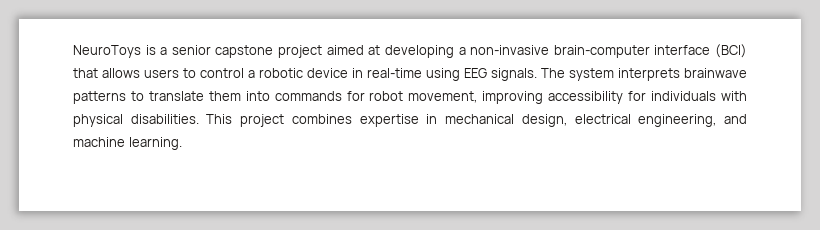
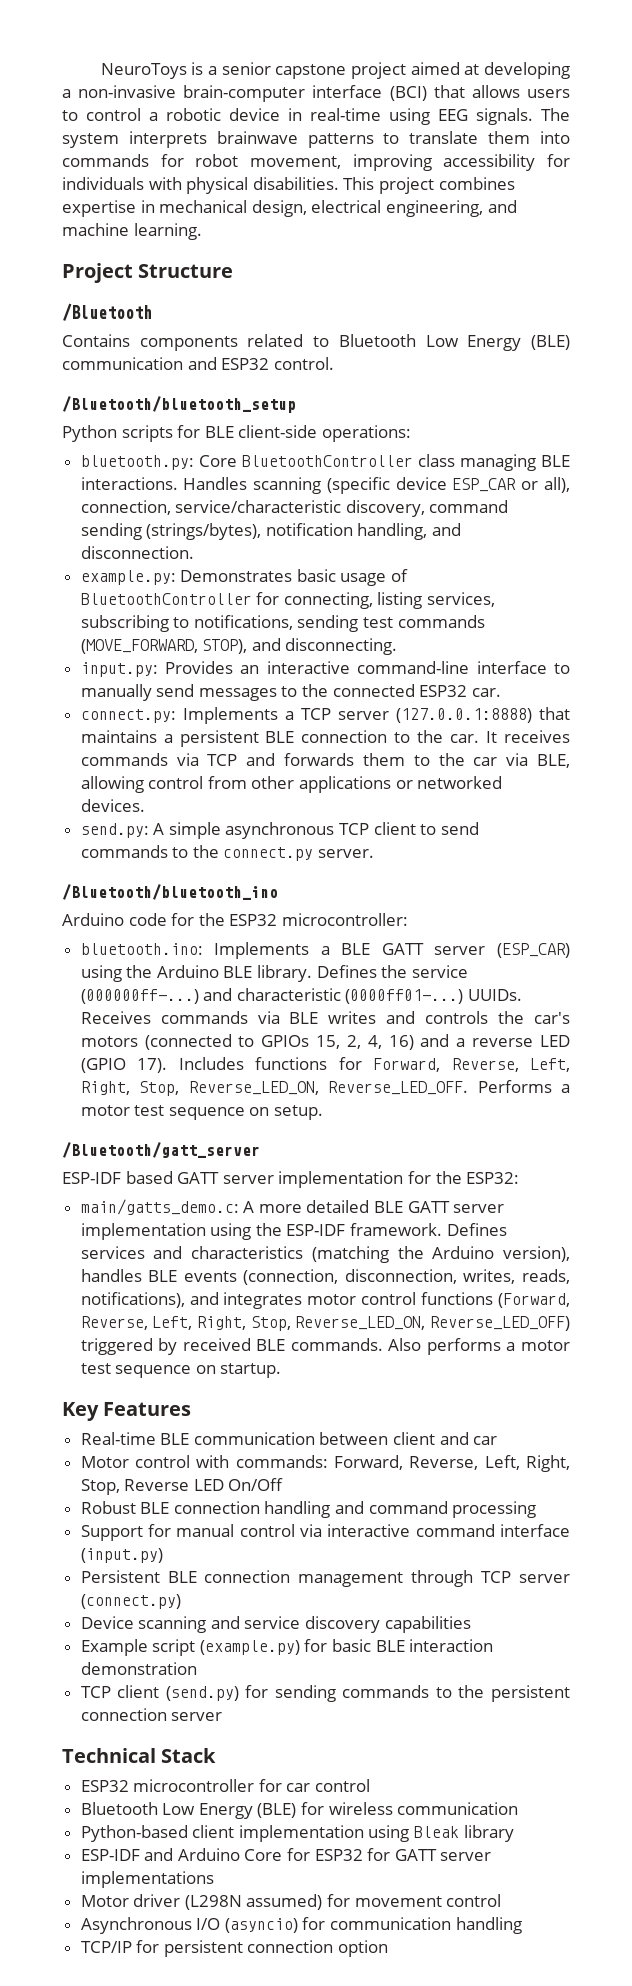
(182, 143) none -> [62,263,234,283] [62,303,152,321] [62,334,570,351] [62,357,334,370] [62,396,296,413] [62,425,411,442] [80,454,570,471] [80,477,570,494] [80,500,509,517] [80,523,462,540] [80,546,194,559] [80,569,409,586] [80,592,496,609] [80,615,485,632] [80,638,398,655] [80,661,570,677] [80,684,501,701] [80,707,570,724] [80,730,570,747] [80,753,570,768] [80,776,503,793] [80,799,145,812] [80,822,479,839] [80,845,375,861] [62,884,278,900] [62,913,408,926] [80,942,570,959] [80,965,468,982] [80,988,523,1004] [80,1011,571,1024] [80,1034,571,1050] [80,1057,571,1073] [80,1080,570,1096] [80,1105,324,1120] [62,1142,260,1158] [62,1171,520,1188] [80,1199,505,1215] [80,1223,507,1240] [80,1246,570,1263] [80,1269,570,1285] [80,1292,570,1309] [80,1316,570,1331] [80,1338,570,1355] [80,1363,282,1378] [62,1402,192,1421] [80,1432,498,1445] [80,1455,570,1472] [80,1478,284,1495] [80,1501,537,1518] [80,1524,570,1541] [80,1548,163,1563] [80,1570,570,1587] [80,1594,181,1609] [80,1616,471,1633] [80,1639,494,1656] [80,1662,197,1675] [80,1685,570,1702] [80,1708,223,1721] [62,1748,217,1763] [80,1779,371,1792] [80,1802,519,1819] [80,1825,514,1842] [80,1848,492,1861] [80,1871,214,1888] [80,1894,502,1910] [80,1917,522,1934] [80,1940,389,1957] // Project Structure // /Bluetooth // Contains components related to Bluetooth Low Energy (BLE) communication and ESP32 control. // /Bluetooth/bluetooth_setup // Python scripts for BLE client-side operations: // bluetooth.py: Core BluetoothController class managing BLE interactions. Handles scanning (specific device ESP_CAR or all), connection, service/characteristic discovery, command sending (strings/bytes), notification handling, and disconnection. // example.py: Demonstrates basic usage of BluetoothController for connecting, listing services, subscribing to notifications, sending test commands (MOVE_FORWARD, STOP), and disconnecting. // input.py: Provides an interactive command-line interface to manually send messages to the connected ESP32 car. // connect.py: Implements a TCP server (127.0.0.1:8888) that maintains a persistent BLE connection to the car. It receives commands via TCP and forwards them to the car via BLE, allowing control from other applications or networked devices. // send.py: A simple asynchronous TCP client to send commands to the connect.py server. // /Bluetooth/bluetooth_ino // Arduino code for the ESP32 microcontroller: // bluetooth.ino: Implements a BLE GATT server (ESP_CAR) using the Arduino BLE library. Defines the service (000000ff-...) and characteristic (0000ff01-...) UUIDs. Receives commands via BLE writes and controls the car's motors (connected to GPIOs 15, 2, 4, 16) and a reverse LED (GPIO 17). Includes functions for Forward, Reverse, Left, Right, Stop, Reverse_LED_ON, Reverse_LED_OFF. Performs a motor test sequence on setup. // /Bluetooth/gatt_server // ESP-IDF based GATT server implementation for the ESP32: // main/gatts_demo.c: A more detailed BLE GATT server implementation using the ESP-IDF framework. Defines services and characteristics (matching the Arduino version), handles BLE events (connection, disconnection, writes, reads, notifications), and integrates motor control functions (Forward, Reverse, Left, Right, Stop, Reverse_LED_ON, Reverse_LED_OFF) triggered by received BLE commands. Also performs a motor test sequence on startup. // Key Features // Real-time BLE communication between client and car // Motor control with commands: Forward, Reverse, Left, Right, Stop, Reverse LED On/Off // Robust BLE connection handling and command processing // Support for manual control via interactive command interface (input.py) // Persistent BLE connection management through TCP server (connect.py) // Device scanning and service discovery capabilities // Example script (example.py) for basic BLE interaction demonstration // TCP client (send.py) for sending commands to the persistent connection server // Technical Stack // ESP32 microcontroller for car control // Bluetooth Low Energy (BLE) for wireless communication // Python-based client implementation using Bleak library // ESP-IDF and Arduino Core for ESP32 for GATT server implementations // Motor driver (L298N assumed) for movement control // Asynchronous I/O (asyncio) for communication handling // TCP/IP for persistent connection option

